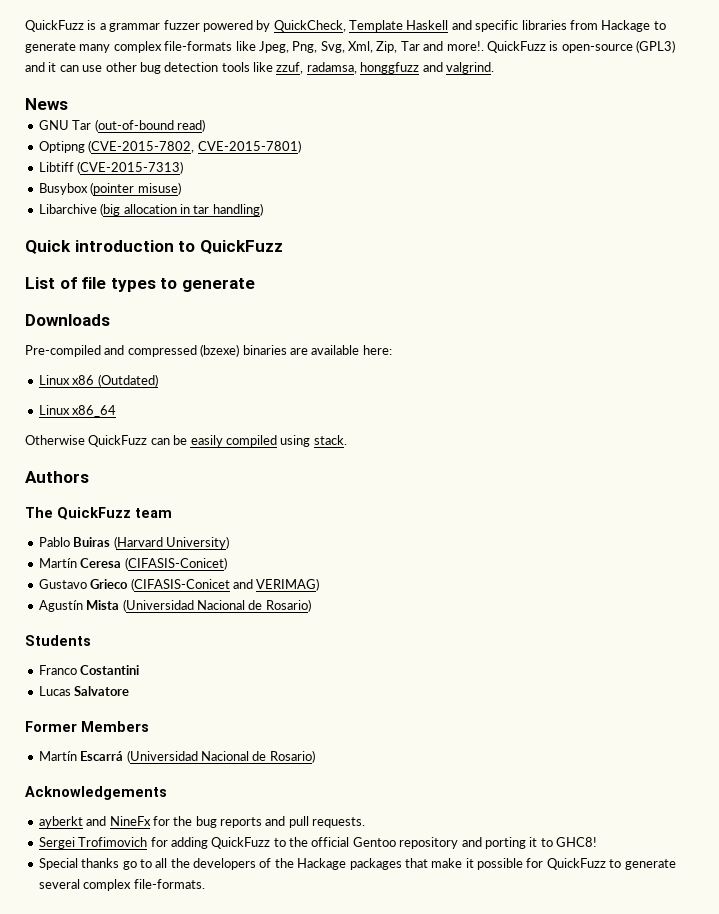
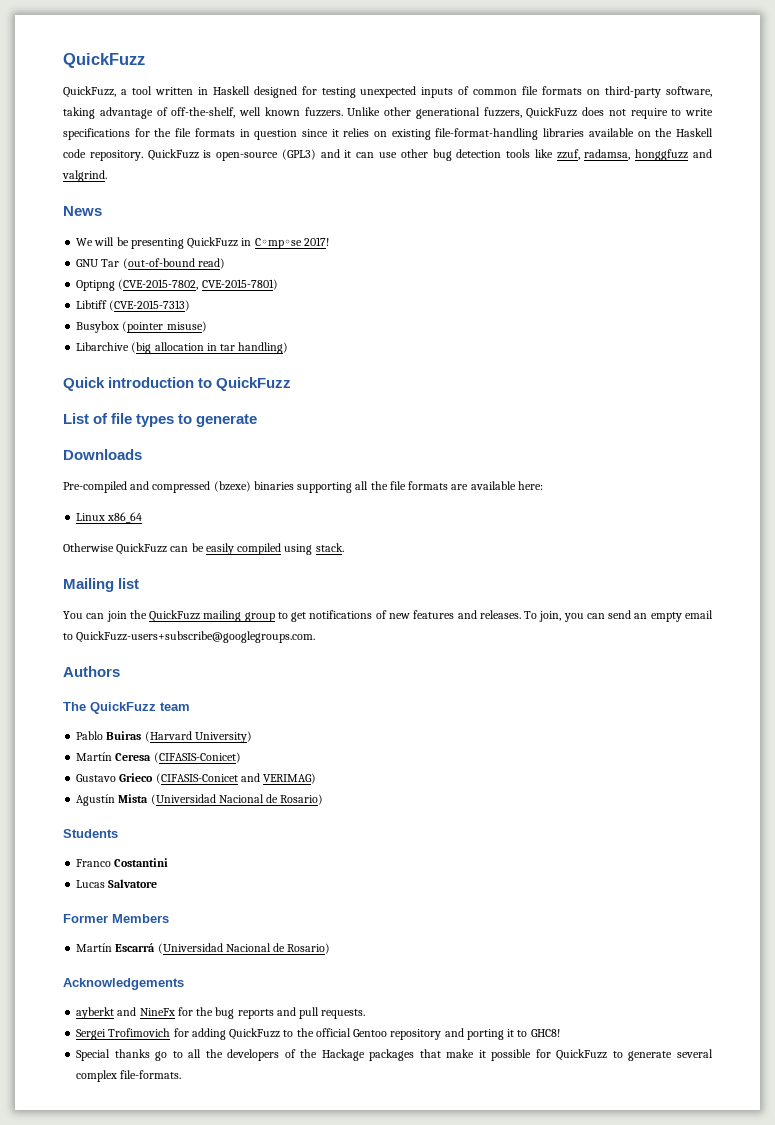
[25,20,666,32] [25,41,484,53] QuickFuzz is a grammar fuzzer powered by QuickCheck, Template Haskell and specific libraries from Hackage to generate many complex file-formats like Jpeg, Png, Svg, Xml, Zip, Tar and more!. -> [63,53,145,68] [63,86,713,98] [63,107,713,119] [63,128,713,140] [63,149,143,161] QuickFuzz // QuickFuzz, a tool written in Haskell designed for testing unexpected inputs of common file formats on third-party software, taking advantage of off-the-shelf, well known fuzzers. Unlike other generational fuzzers, QuickFuzz does not require to write specifications for the file formats in question since it relies on existing file-format-handling libraries available on the Haskell code repository.
(68, 104) none -> [76,237,329,249] // We will be presenting QuickFuzz in C◦mp◦se 2017!
(287, 350) none -> [297,481,449,493] supporting all the file formats
[38,374,158,387] // Linux x86 (Outdated) -> (543, 485) none
(347, 440) none -> [63,578,140,592] [63,610,713,622] [63,631,316,643] // Mailing list // You can join the QuickFuzz mailing group to get notifications of new features and releases. To join, you can send an empty email to QuickFuzz-users+subscribe@googlegroups.com.

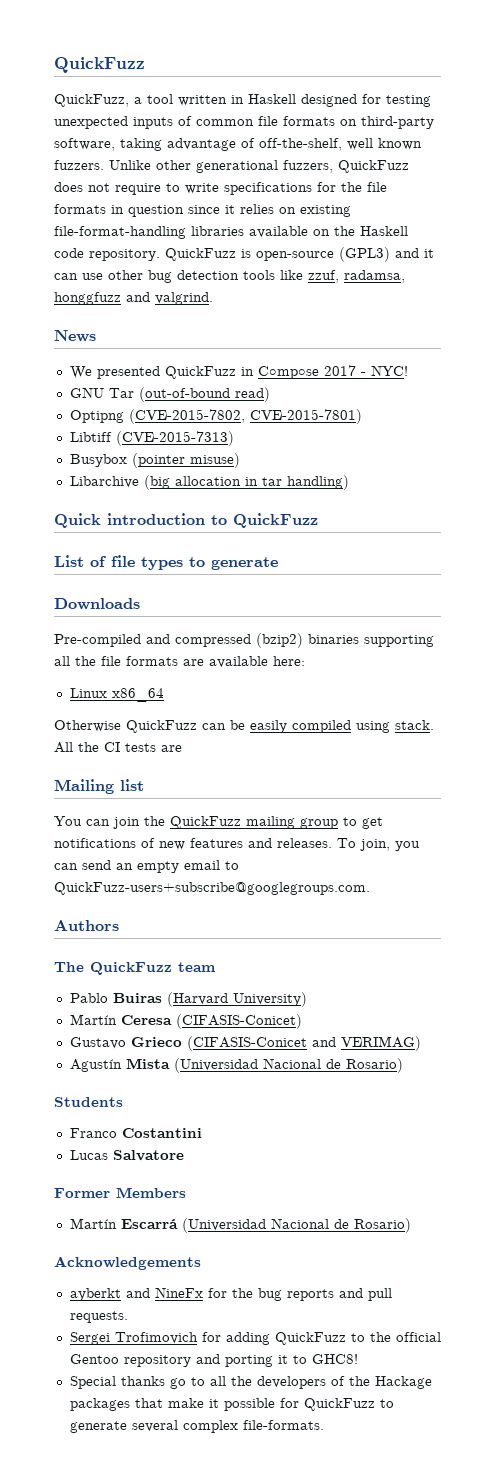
[94,237,329,249] will be presenting QuickFuzz in C◦mp◦se 2017! -> [96,365,408,379] presented QuickFuzz in C◦mp◦se 2017 - NYC!
[213,481,251,492] (bzexe) -> [256,633,303,648] (bzip2)
(344, 547) none -> [54,742,182,753] All the CI tests are

